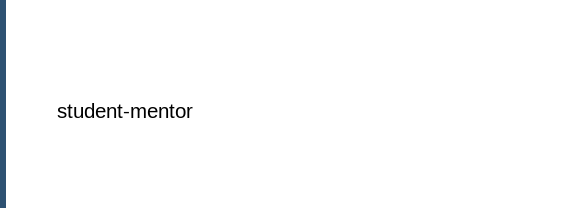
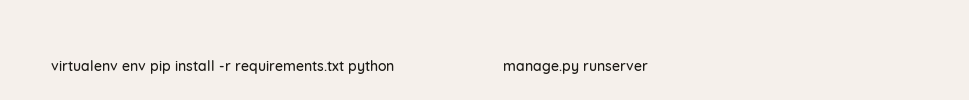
[57,103,193,118] student-mentor -> [51,60,648,74] virtualenv env pip install -r requirements.txt python manage.py runserver

